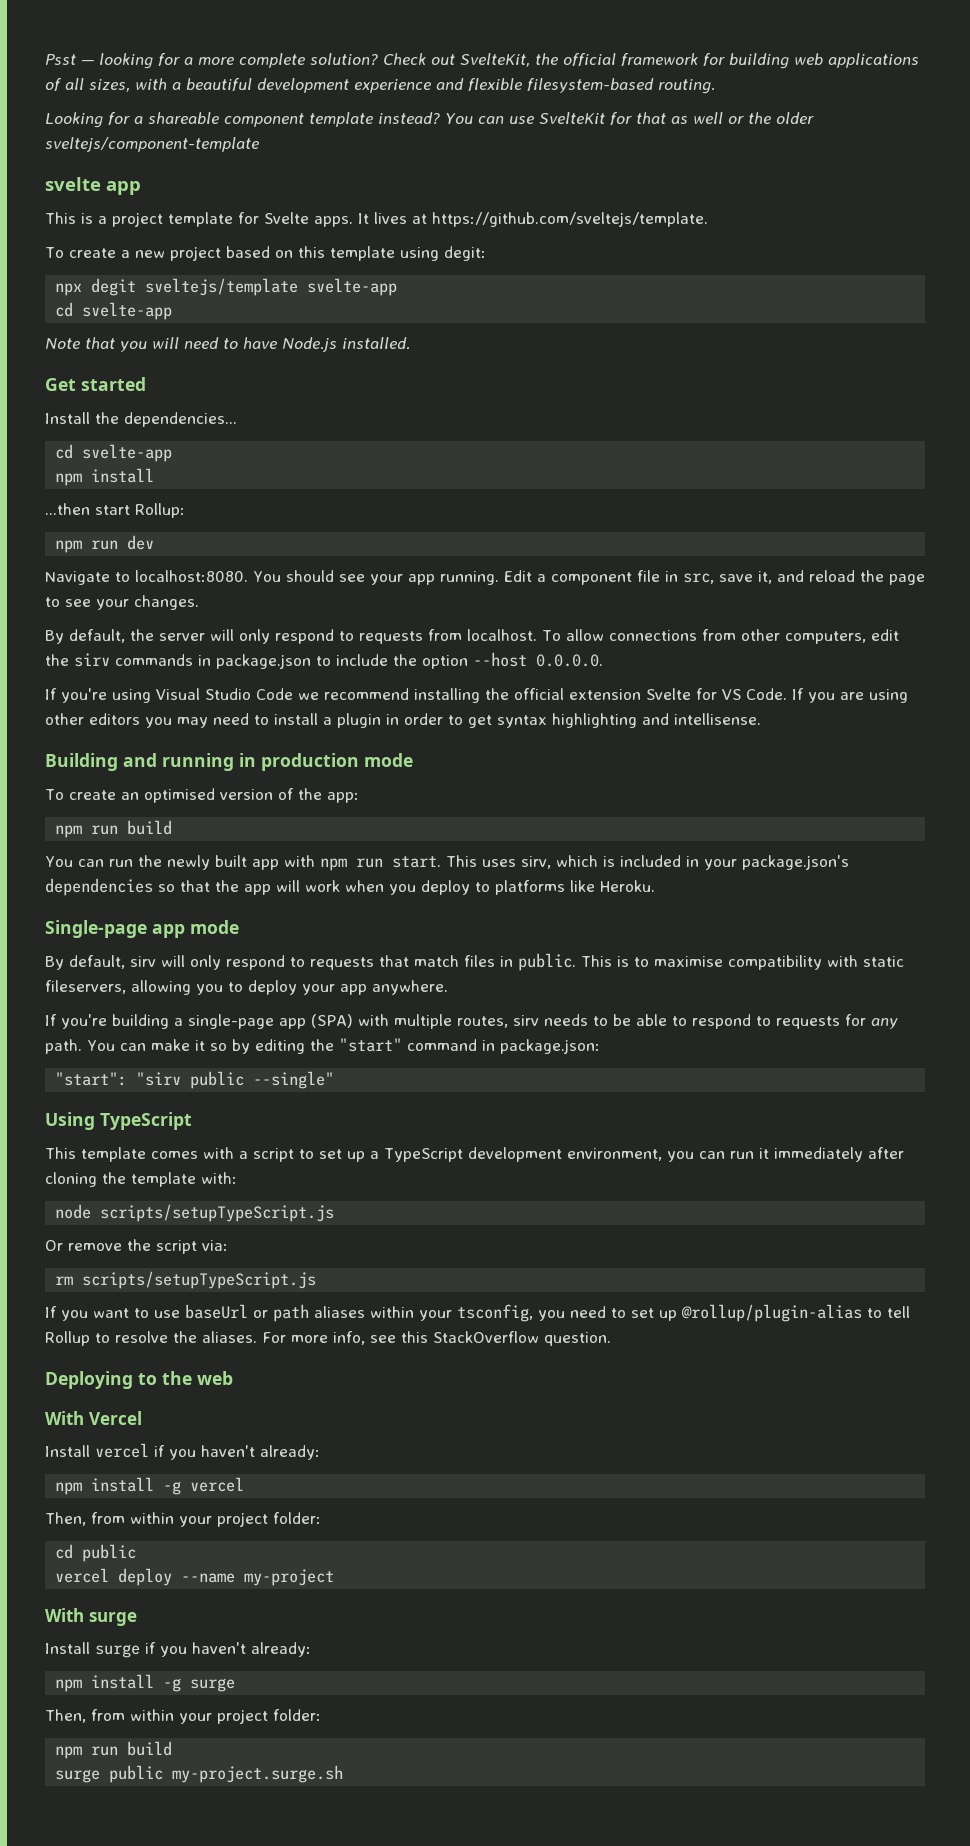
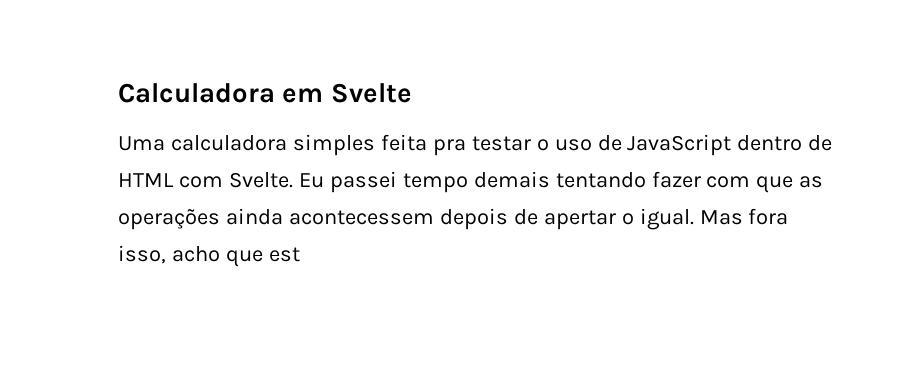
[45,53,919,69] [45,78,715,94] [45,112,814,128] [45,137,259,152] [45,177,141,195] [45,212,708,227] [45,246,486,261] [55,278,398,296] [55,302,173,320] [45,337,410,352] [45,377,146,391] [45,412,237,427] [55,444,173,462] [55,468,155,486] [45,503,185,518] [55,535,155,553] [45,570,925,585] [45,595,199,610] [45,629,899,644] [45,652,603,669] [45,688,908,703] [45,713,761,728] [45,753,413,771] [45,788,359,803] [55,820,173,838] [45,855,849,871] [45,878,655,896] [45,920,239,938] [45,953,904,971] [45,980,448,995] [45,1014,898,1029] [45,1038,600,1054] [55,1071,335,1089] [45,1112,192,1130] [45,1147,904,1162] [45,1172,237,1187] [55,1204,335,1222] [45,1239,228,1254] [55,1271,317,1289] [45,1304,910,1322] [45,1331,611,1346] [45,1371,233,1389] [45,1411,142,1425] [45,1443,320,1460] [55,1477,245,1495] [45,1512,321,1527] [55,1544,137,1562] [55,1568,335,1586] [45,1608,137,1626] [45,1642,311,1658] [55,1674,236,1692] [45,1709,321,1724] [55,1741,173,1759] [55,1765,344,1783] Psst — looking for a more complete solution? Check out SvelteKit, the official framework for building web applications of all sizes, with a beautiful development experience and flexible filesystem-based routing. // Looking for a shareable component template instead? You can use SvelteKit for that as well or the older sveltejs/component-template // svelte app // This is a project template for Svelte apps. It lives at https://github.com/sveltejs/template. // To create a new project based on this template using degit: // npx degit sveltejs/template svelte-app // cd svelte-app // Note that you will need to have Node.js installed. // Get started // Install the dependencies... // cd svelte-app // npm install // ...then start Rollup: // npm run dev // Navigate to localhost:8080. You should see your app running. Edit a component file in src, save it, and reload the page to see your changes. // By default, the server will only respond to requests from localhost. To allow connections from other computers, edit the sirv commands in package.json to include the option --host 0.0.0.0. // If you're using Visual Studio Code we recommend installing the official extension Svelte for VS Code. If you are using other editors you may need to install a plugin in order to get syntax highlighting and intellisense. // Building and running in production mode // To create an optimised version of the app: // npm run build // You can run the newly built app with npm run start. This uses sirv, which is included in your package.json's dependencies so that the app will work when you deploy to platforms like Heroku. // Single-page app mode // By default, sirv will only respond to requests that match files in public. This is to maximise compatibility with static fileservers, allowing you to deploy your app anywhere. // If you're building a single-page app (SPA) with multiple routes, sirv needs to be able to respond to requests for any path. You can make it so by editing the "start" command in package.json: // "start": "sirv public --single" // Using TypeScript // This template comes with a script to set up a TypeScript development environment, you can run it immediately after cloning the template with: // node scripts/setupTypeScript.js // Or remove the script via: // rm scripts/setupTypeScript.js // If you want to use baseUrl or path aliases within your tsconfig, you need to set up @rollup/plugin-alias to tell Rollup to resolve the aliases. For more info, see this StackOverflow question. // Deploying to the web // With Vercel // Install vercel if you haven't already: // npm install -g vercel // Then, from within your project folder: // cd public // vercel deploy --name my-project // With surge // Install surge if you haven't already: // npm install -g surge // Then, from within your project folder: // npm run build // surge public my-project.surge.sh -> [118,83,412,103] [118,134,833,156] [118,171,824,193] [118,208,789,230] [118,245,300,267] Calculadora em Svelte // Uma calculadora simples feita pra testar o uso de JavaScript dentro de HTML com Svelte. Eu passei tempo demais tentando fazer com que as operações ainda acontecessem depois de apertar o igual. Mas fora isso, acho que est

